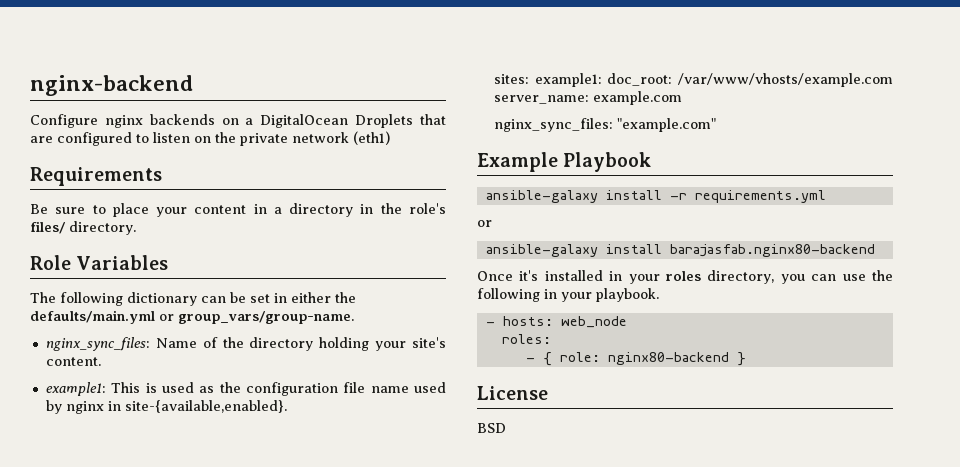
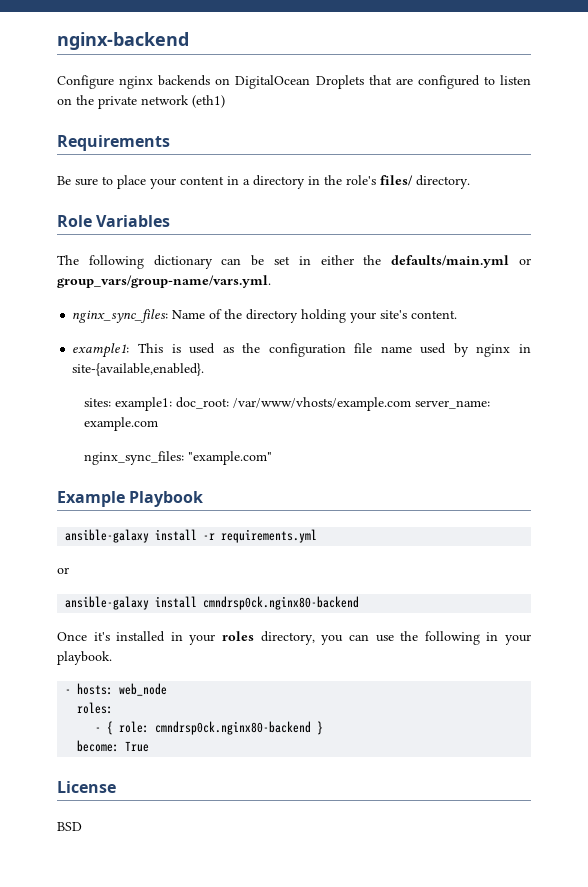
[245,118,254,125] a -> (231, 81) none
[178,311,354,324] group_vars/group-name. -> [57,275,271,288] group_vars/group-name/vars.yml.
[669,244,875,257] barajasfab.nginx80-backend -> [203,596,360,610] cmndrsp0ck.nginx80-backend
[607,352,729,365] nginx80-backend -> [155,721,312,735] cmndrsp0ck.nginx80-backend
(746, 359) none -> [77,740,150,752] // become: True

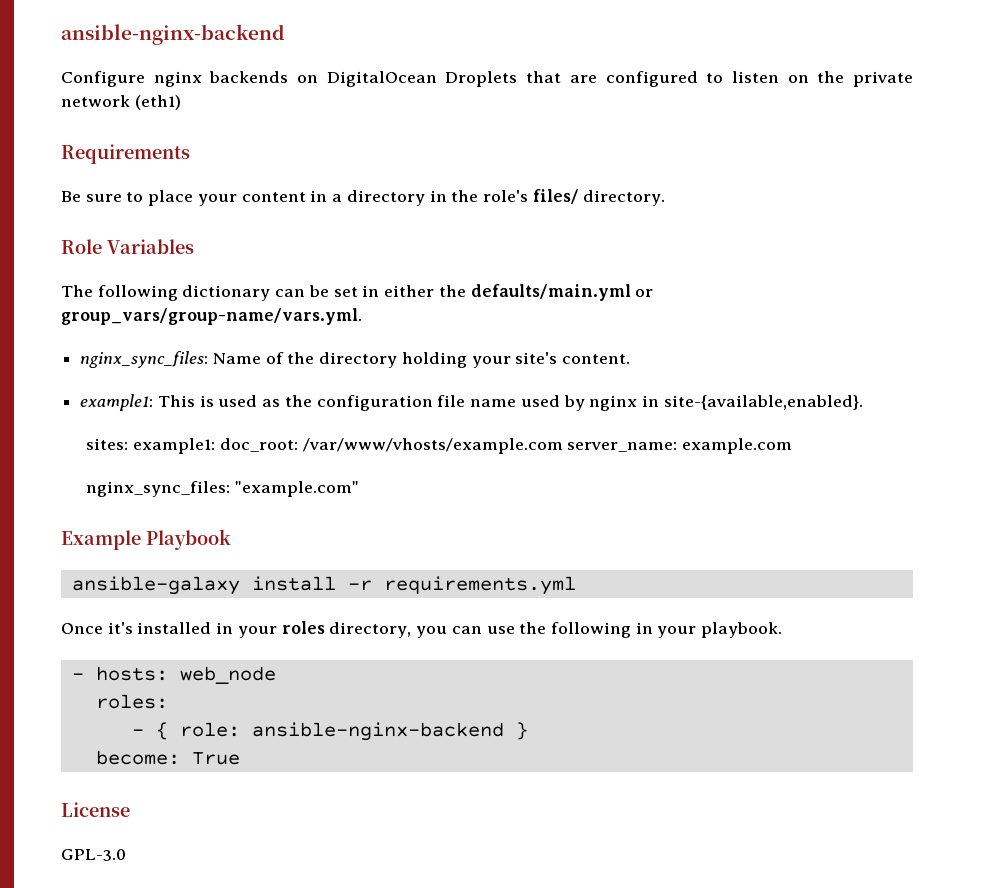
[57,32,189,50] nginx-backend -> [61,24,285,45] ansible-nginx-backend
[57,567,69,574] [65,596,360,610] // or // ansible-galaxy install cmndrsp0ck.nginx80-backend -> (576, 585) none
[155,721,312,735] cmndrsp0ck.nginx80-backend -> [251,722,504,741] ansible-nginx-backend
[57,822,82,831] BSD -> [61,849,126,861] GPL-3.0

